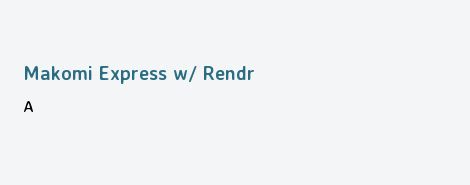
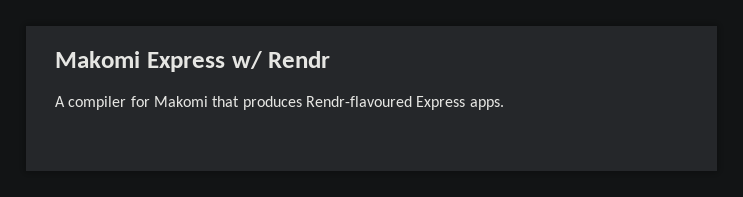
(34, 106) none -> [68,96,504,110] compiler for Makomi that produces Rendr-flavoured Express apps.

